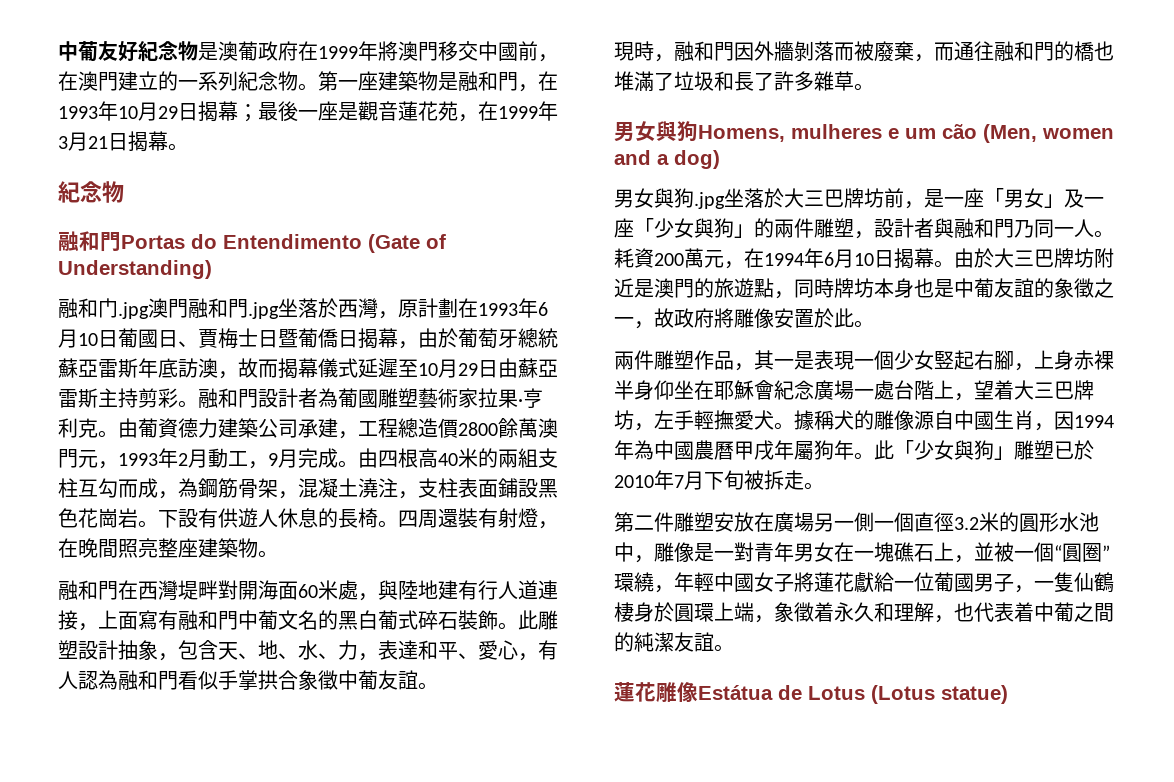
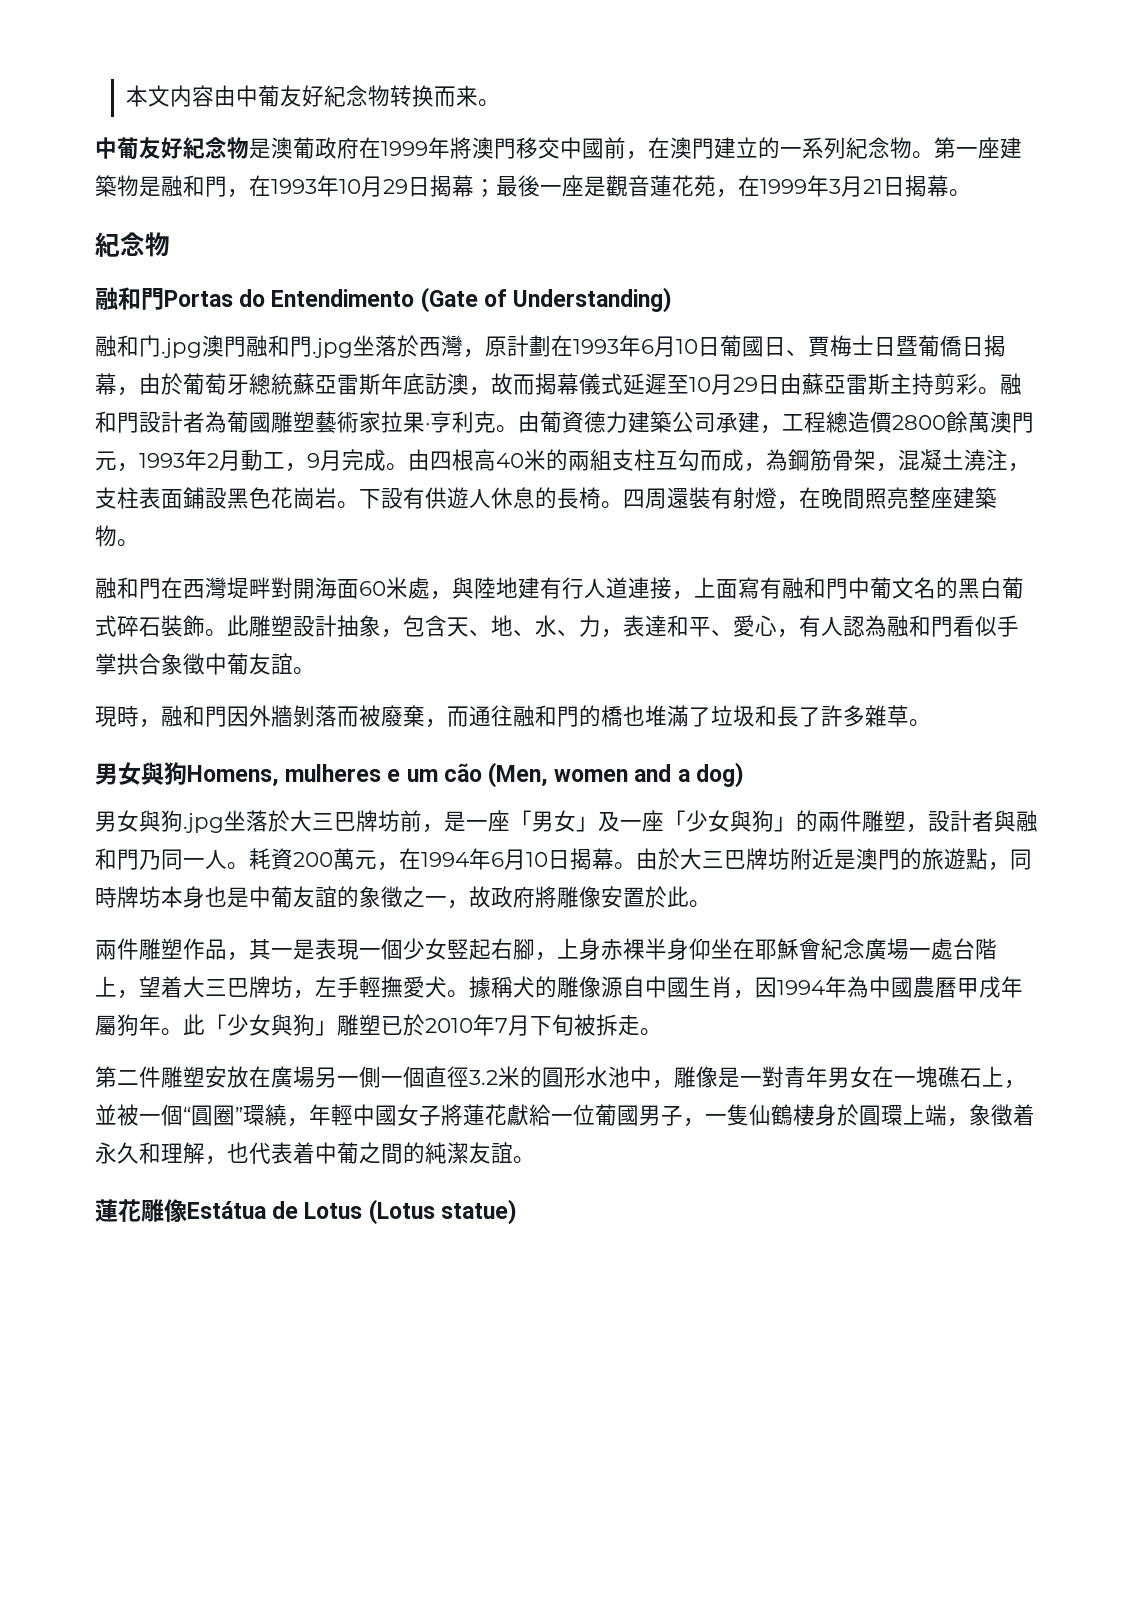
(58, 51) none -> [126,85,501,107] 本文内容由中葡友好紀念物转换而来。 //

